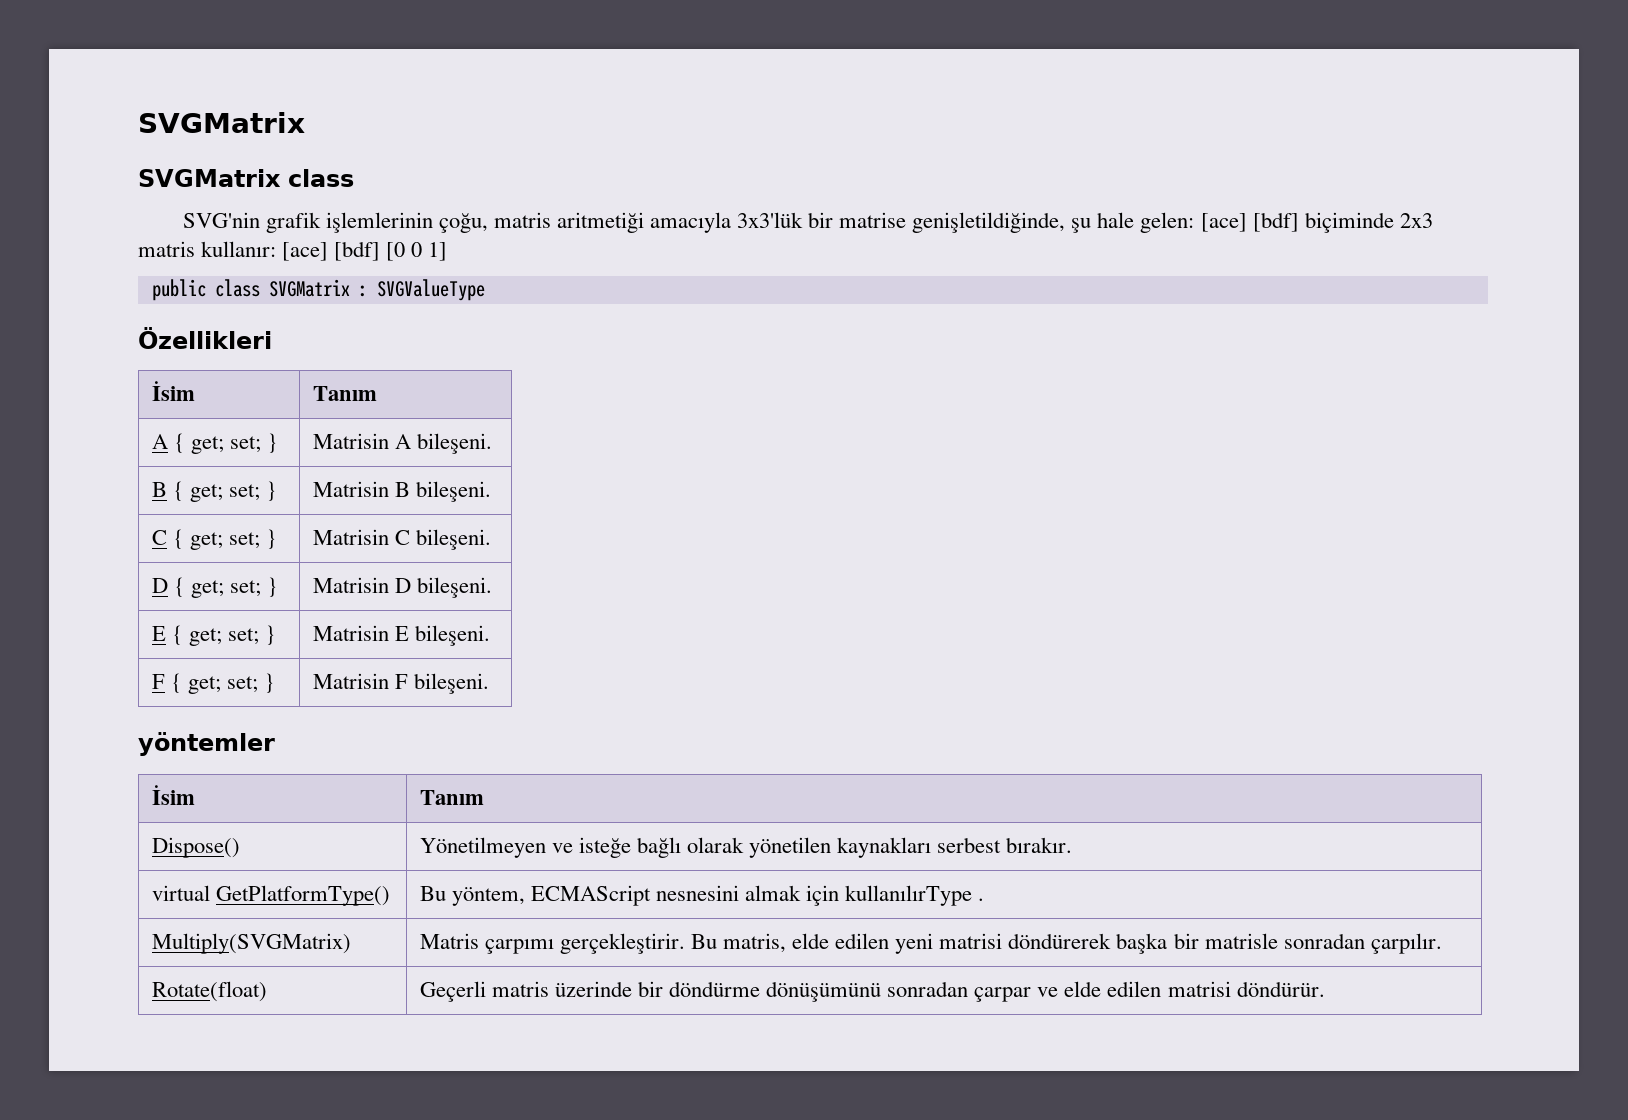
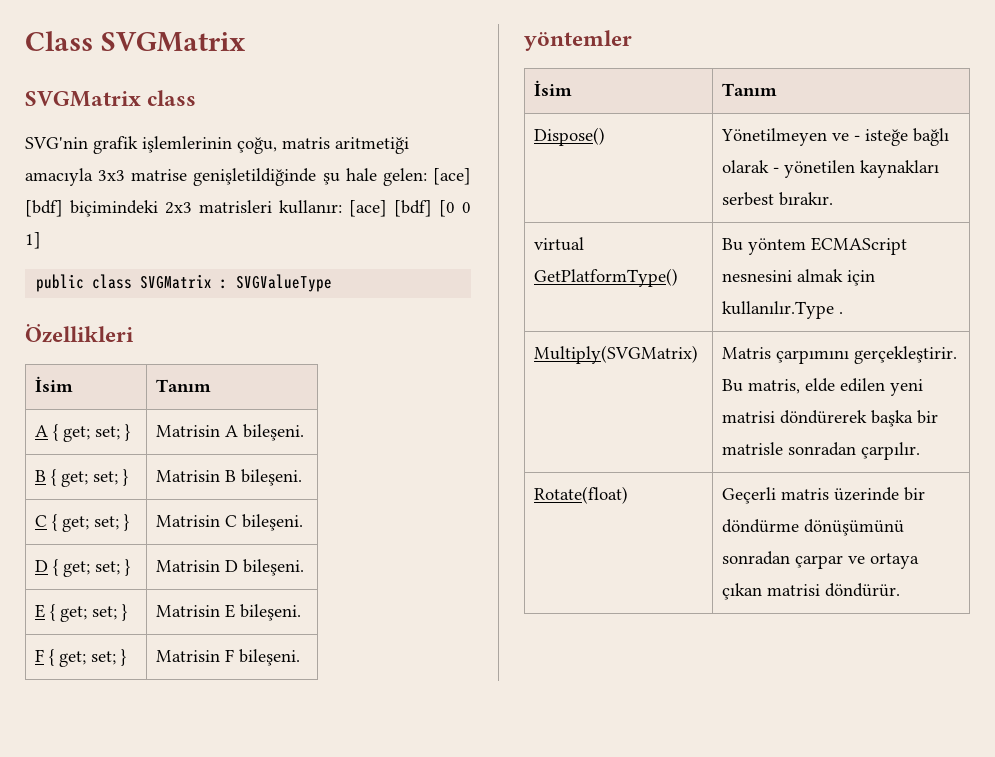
(138, 122) none -> [25,31,93,51] Class
[737,212,1066,233] 3x3'lük bir matrise genişletildiğinde, -> [98,168,317,186] 3x3 matrise genişletildiğinde
[1304,212,1433,233] [138,241,195,257] biçiminde 2x3 matris -> [70,200,272,217] biçimindeki 2x3 matrisleri
(573, 848) none -> [853,135,860,141] -
(745, 845) none -> [772,167,779,173] -
[451,887,525,906] yöntem, -> [747,238,806,255] yöntem
[845,885,973,906] kullanılırType -> [721,301,834,319] kullanılır.Type
[484,939,554,954] çarpımı -> [775,350,849,364] çarpımını
[1064,981,1162,997] elde edilen -> [869,553,919,569] [721,583,762,600] ortaya çıkan

